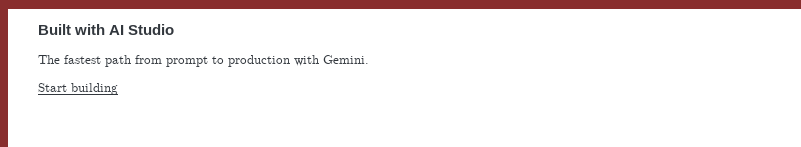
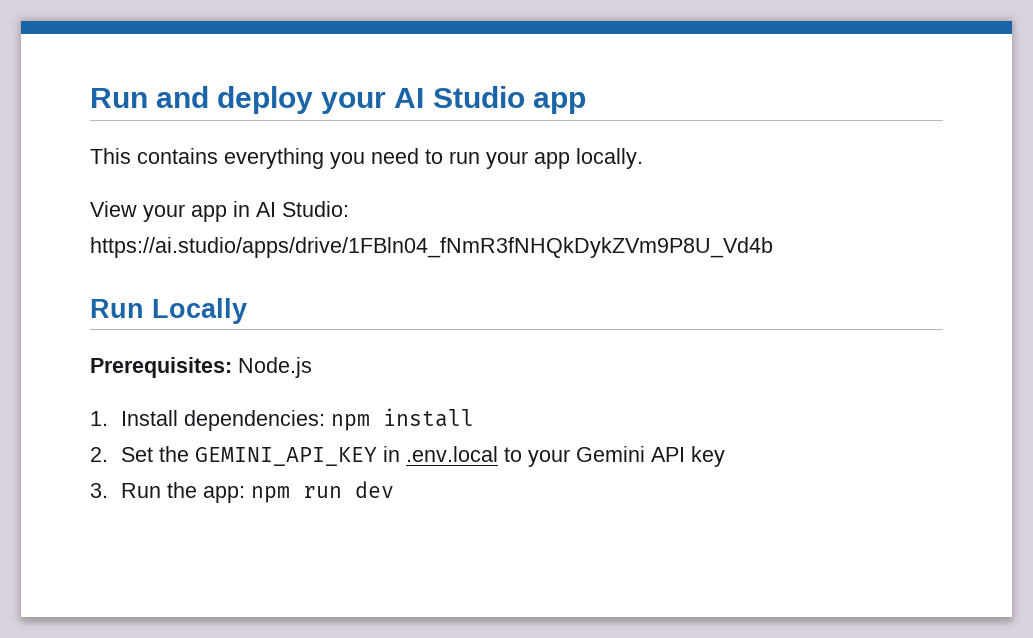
[38,24,175,35] [38,55,369,67] [38,83,118,95] Built with AI Studio // The fastest path from prompt to production with Gemini. // Start building -> [90,86,586,114] [90,148,643,169] [90,201,349,222] [90,237,773,258] [90,298,247,324] [90,357,312,378] [90,408,475,431] [90,446,726,467] [90,481,395,503] Run and deploy your AI Studio app // This contains everything you need to run your app locally. // View your app in AI Studio: https://ai.studio/apps/drive/1FBln04_fNmR3fNHQkDykZVm9P8U_Vd4b // Run Locally // Prerequisites: Node.js // 1. Install dependencies: npm install // 2. Set the GEMINI_API_KEY in .env.local to your Gemini API key // 3. Run the app: npm run dev

